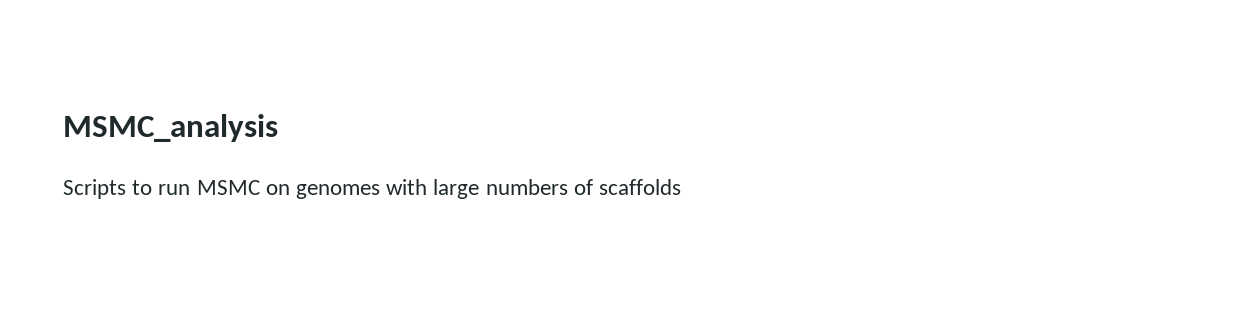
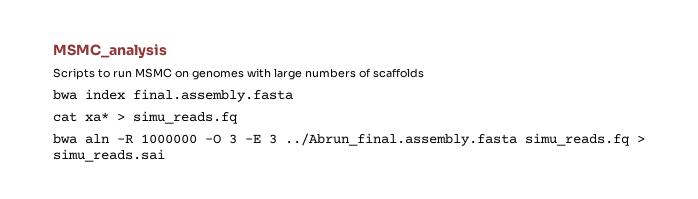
(682, 187) none -> [53,89,293,102] [53,111,238,124] [53,133,645,146] [53,149,165,162] // bwa index final.assembly.fasta // cat xa* > simu_reads.fq // bwa aln -R 1000000 -O 3 -E 3 ../Abrun_final.assembly.fasta simu_reads.fq > simu_reads.sai

